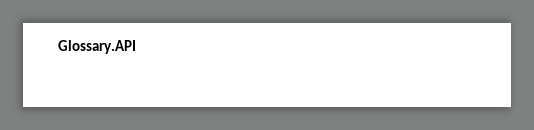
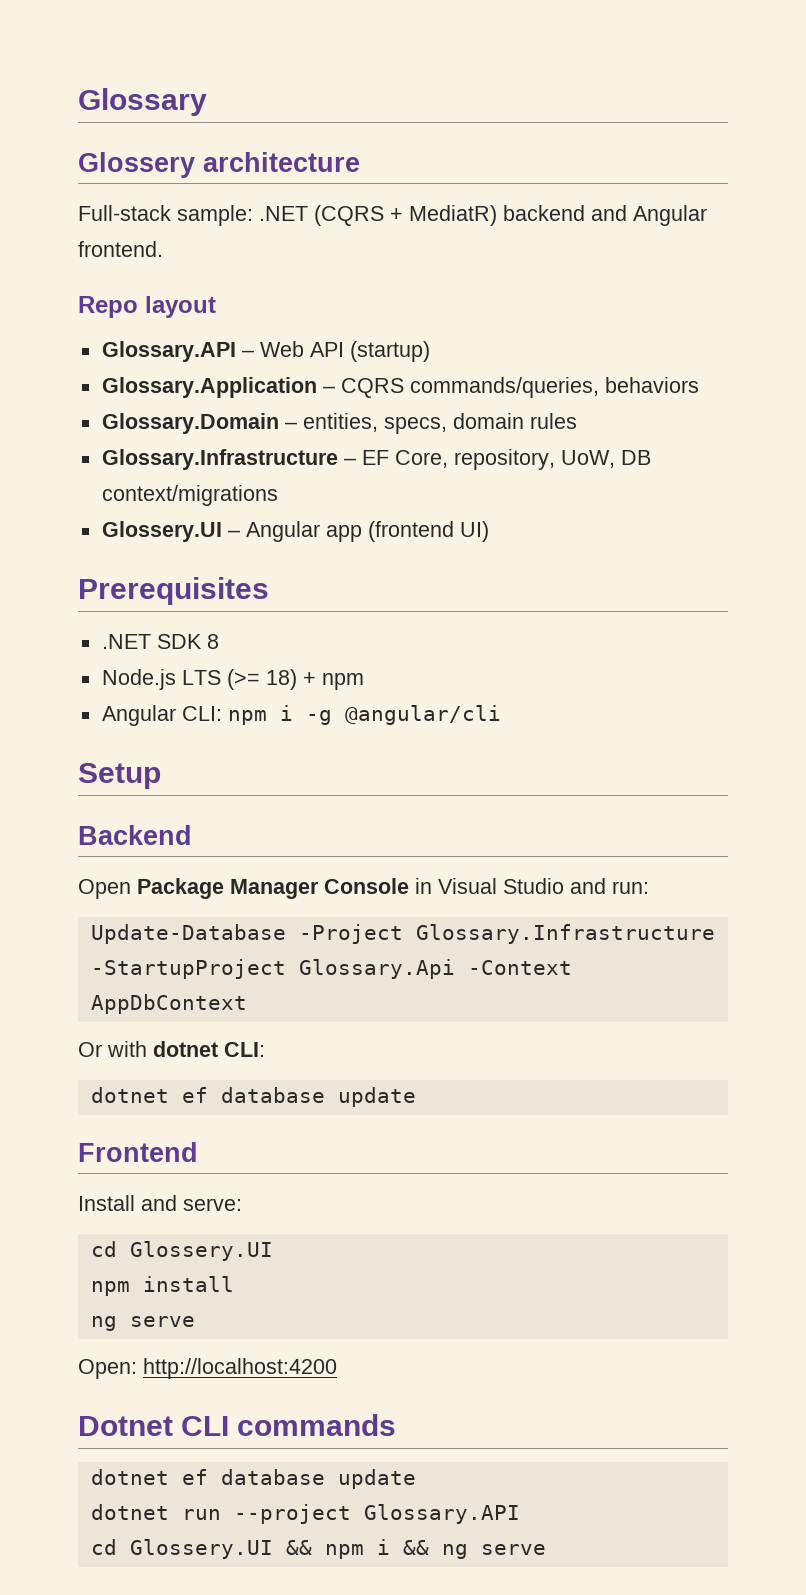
[58,40,136,54] Glossary.API -> [78,88,207,116] [78,152,360,178] [78,205,707,226] [78,241,163,257] [78,296,216,318] [101,341,430,362] [101,377,699,398] [101,413,577,434] [101,449,651,470] [101,485,278,506] [101,521,489,542] [78,577,269,605] [101,634,219,649] [101,669,364,690] [101,705,501,726] [78,763,161,789] [78,825,192,845] [78,878,649,899] [90,924,715,944] [90,959,572,979] [90,994,247,1014] [78,1041,265,1057] [90,1087,416,1107] [78,1142,198,1162] [78,1195,242,1211] [90,1241,273,1261] [90,1276,234,1296] [90,1316,195,1331] [78,1358,337,1379] [78,1414,397,1436] [90,1469,416,1489] [90,1504,520,1524] [90,1539,546,1559] Glossary // Glossery architecture // Full-stack sample: .NET (CQRS + MediatR) backend and Angular frontend. // Repo layout // Glossary.API – Web API (startup) // Glossary.Application – CQRS commands/queries, behaviors // Glossary.Domain – entities, specs, domain rules // Glossary.Infrastructure – EF Core, repository, UoW, DB context/migrations // Glossery.UI – Angular app (frontend UI) // Prerequisites // .NET SDK 8 // Node.js LTS (>= 18) + npm // Angular CLI: npm i -g @angular/cli // Setup // Backend // Open Package Manager Console in Visual Studio and run: // Update-Database -Project Glossary.Infrastructure -StartupProject Glossary.Api -Context AppDbContext // Or with dotnet CLI: // dotnet ef database update // Frontend // Install and serve: // cd Glossery.UI // npm install // ng serve // Open: http://localhost:4200 // Dotnet CLI commands // dotnet ef database update // dotnet run --project Glossary.API // cd Glossery.UI && npm i && ng serve

